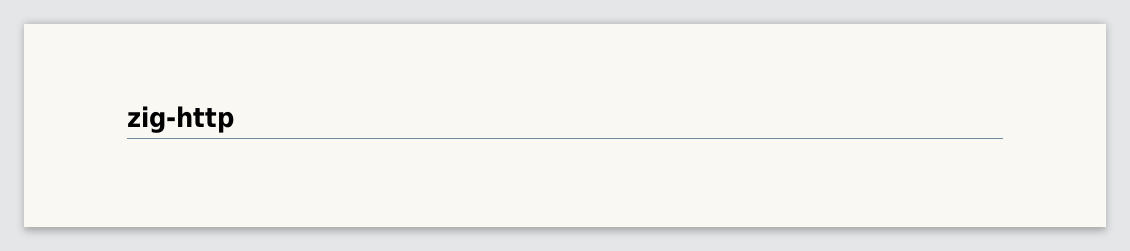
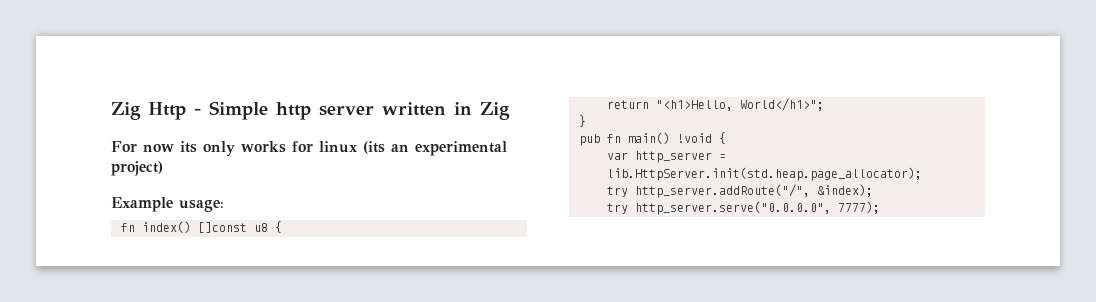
[127,106,234,133] zig-http -> [111,101,510,120] [111,141,507,156] [111,161,163,176] [111,197,224,212] [120,221,282,233] [606,98,824,111] [578,115,586,127] [578,132,726,146] [606,151,726,163] [606,167,922,181] [606,184,873,198] [606,201,880,215] Zig Http - Simple http server written in Zig // For now its only works for linux (its an experimental project) // Example usage: // fn index() []const u8 { // return "<h1>Hello, World</h1>"; // } // pub fn main() !void { // var http_server = lib.HttpServer.init(std.heap.page_allocator); // try http_server.addRoute("/", &index); // try http_server.serve("0.0.0.0", 7777);

